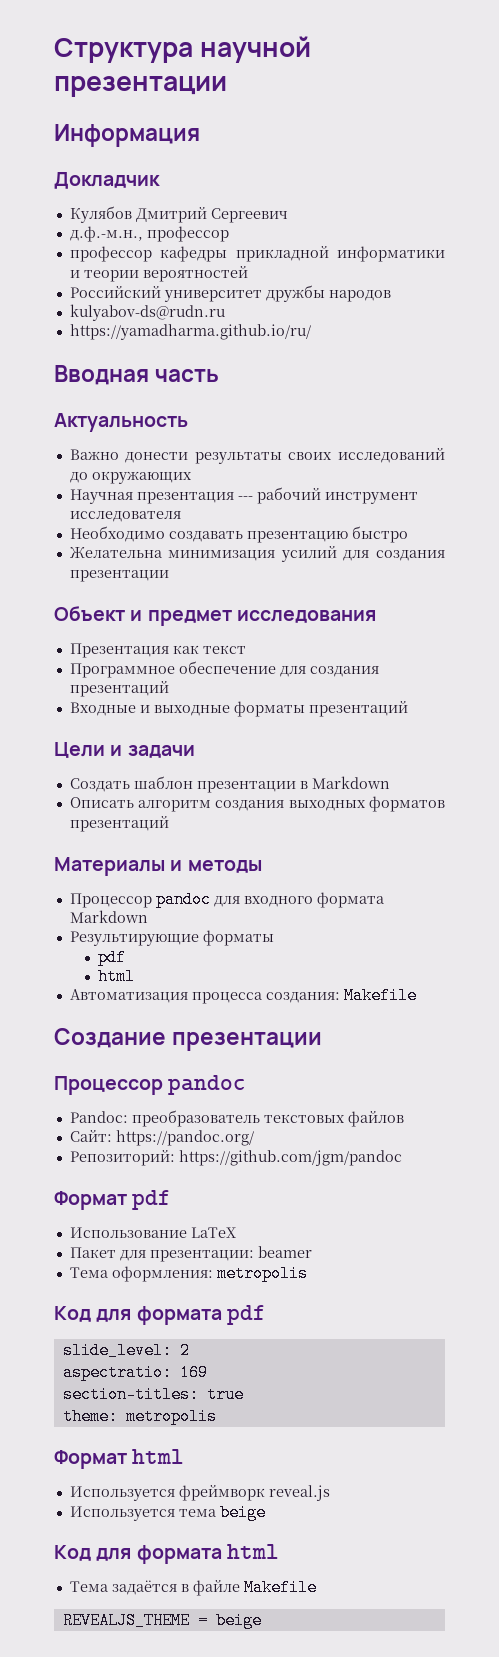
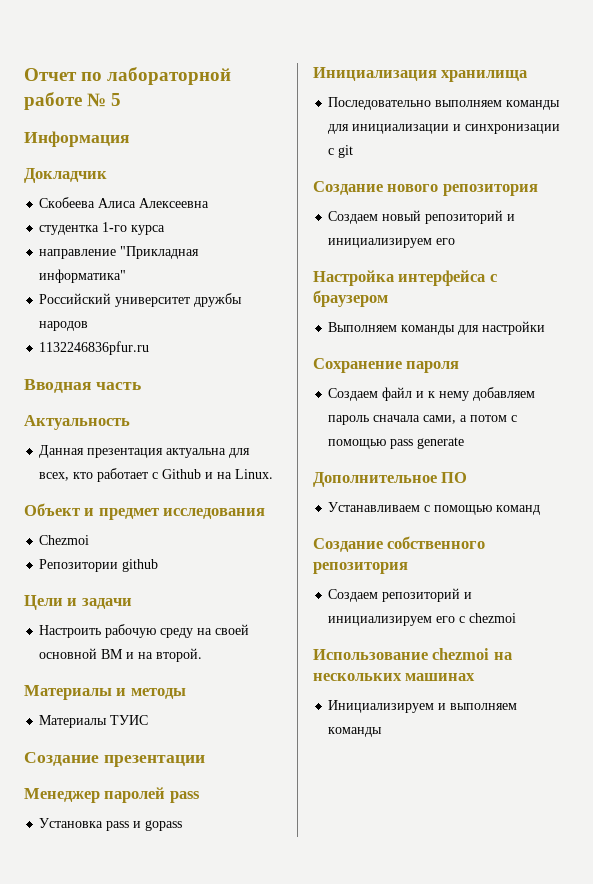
[54,36,312,63] [54,76,227,97] [54,124,200,147] [54,172,160,189] [69,206,288,223] [69,226,229,242] [69,246,445,262] [69,266,248,282] Структура научной презентации // Информация // Докладчик // Кулябов Дмитрий Сергеевич // д.ф.-м.н., профессор // профессор кафедры прикладной информатики и теории вероятностей -> [24,67,232,85] [24,92,122,110] [24,131,129,147] [24,168,107,183] [39,197,210,208] [39,222,166,235] [39,246,200,259] [39,269,127,283] Отчет по лабораторной работе № 5 // Информация // Докладчик // Скобеева Алиса Алексеевна // студентка 1-го курса // направление "Прикладная информатика"
[69,304,225,321] [69,324,311,340] kulyabov-ds@rudn.ru // https://yamadharma.github.io/ru/ -> [39,341,150,355] 1132246836pfur.ru
[69,448,445,464] [69,471,192,484] [69,487,418,504] [69,511,181,522] [69,526,408,543] [69,546,445,562] [69,570,169,582] [54,606,376,626] [69,643,246,658] [69,661,379,678] [69,681,169,697] [69,701,408,717] [54,742,195,758] [69,776,390,793] [69,796,445,812] [69,816,169,832] [54,857,262,876] [69,891,384,908] [69,910,148,923] [69,930,274,946] [98,949,127,966] [98,968,136,985] [69,987,417,1004] [54,1028,323,1051] [54,1075,247,1095] [69,1110,404,1127] [69,1130,254,1146] [69,1150,402,1166] [54,1190,172,1210] [69,1227,236,1238] [69,1246,312,1262] [69,1265,308,1282] [54,1305,266,1325] [62,1342,190,1359] [62,1364,208,1381] [62,1386,244,1403] [62,1408,217,1425] [54,1449,185,1469] [69,1485,330,1501] [69,1504,266,1521] [54,1544,279,1564] [69,1579,317,1596] [62,1612,262,1629] Важно донести результаты своих исследований до окружающих // Научная презентация --- рабочий инструмент исследователя // Необходимо создавать презентацию быстро // Желательна минимизация усилий для создания презентации // Объект и предмет исследования // Презентация как текст // Программное обеспечение для создания презентаций // Входные и выходные форматы презентаций // Цели и задачи // Создать шаблон презентации в Markdown // Описать алгоритм создания выходных форматов презентаций // Материалы и методы // Процессор pandoc для входного формата Markdown // Результирующие форматы // pdf // html // Автоматизация процесса создания: Makefile // Создание презентации // Процессор pandoc // Pandoc: преобразователь текстовых файлов // Сайт: https://pandoc.org/ // Репозиторий: https://github.com/jgm/pandoc // Формат pdf // Использование LaTeX // Пакет для презентации: beamer // Тема оформления: metropolis // Код для формата pdf // slide_level: 2 // aspectratio: 169 // section-titles: true // theme: metropolis // Формат html // Используется фреймворк reveal.js // Используется тема beige // Код для формата html // Тема задаётся в файле Makefile // REVEALJS_THEME = beige -> [39,445,251,458] [39,468,274,482] [24,503,266,520] [39,535,90,545] [39,559,159,572] [24,595,132,610] [39,624,250,638] [39,648,203,662] [24,685,186,700] [39,715,149,728] [24,752,205,767] [24,787,200,803] [39,818,183,831] [313,67,528,82] [328,97,561,110] [328,124,561,134] [328,145,354,158] [313,181,538,196] [328,210,516,224] [328,238,456,248] [313,270,497,286] [313,290,388,307] [328,321,546,335] [313,358,460,373] [328,387,536,401] [328,415,518,425] [328,437,465,449] [313,472,468,487] [328,502,541,515] [313,536,486,552] [313,562,408,574] [328,588,473,602] [328,613,517,626] [313,648,512,660] [313,673,476,681] [328,700,518,713] [328,727,383,737] Данная презентация актуальна для всех, кто работает с Github и на Linux. // Объект и предмет исследования // Chezmoi // Репозитории github // Цели и задачи // Настроить рабочую среду на своей основной ВМ и на второй. // Материалы и методы // Материалы ТУИС // Создание презентации // Менеджер паролей pass // Установка pass и gopass // Инициализация хранилища // Последовательно выполняем команды для инициализации и синхронизации с git // Создание нового репозитория // Создаем новый репозиторий и инициализируем его // Настройка интерфейса с браузером // Выполняем команды для настройки // Сохранение пароля // Создаем файл и к нему добавляем пароль сначала сами, а потом с помощью pass generate // Дополнительное ПО // Устанавливаем с помощью команд // Создание собственного репозитория // Создаем репозиторий и инициализируем его с chezmoi // Использование chezmoi на нескольких машинах // Инициализируем и выполняем команды

